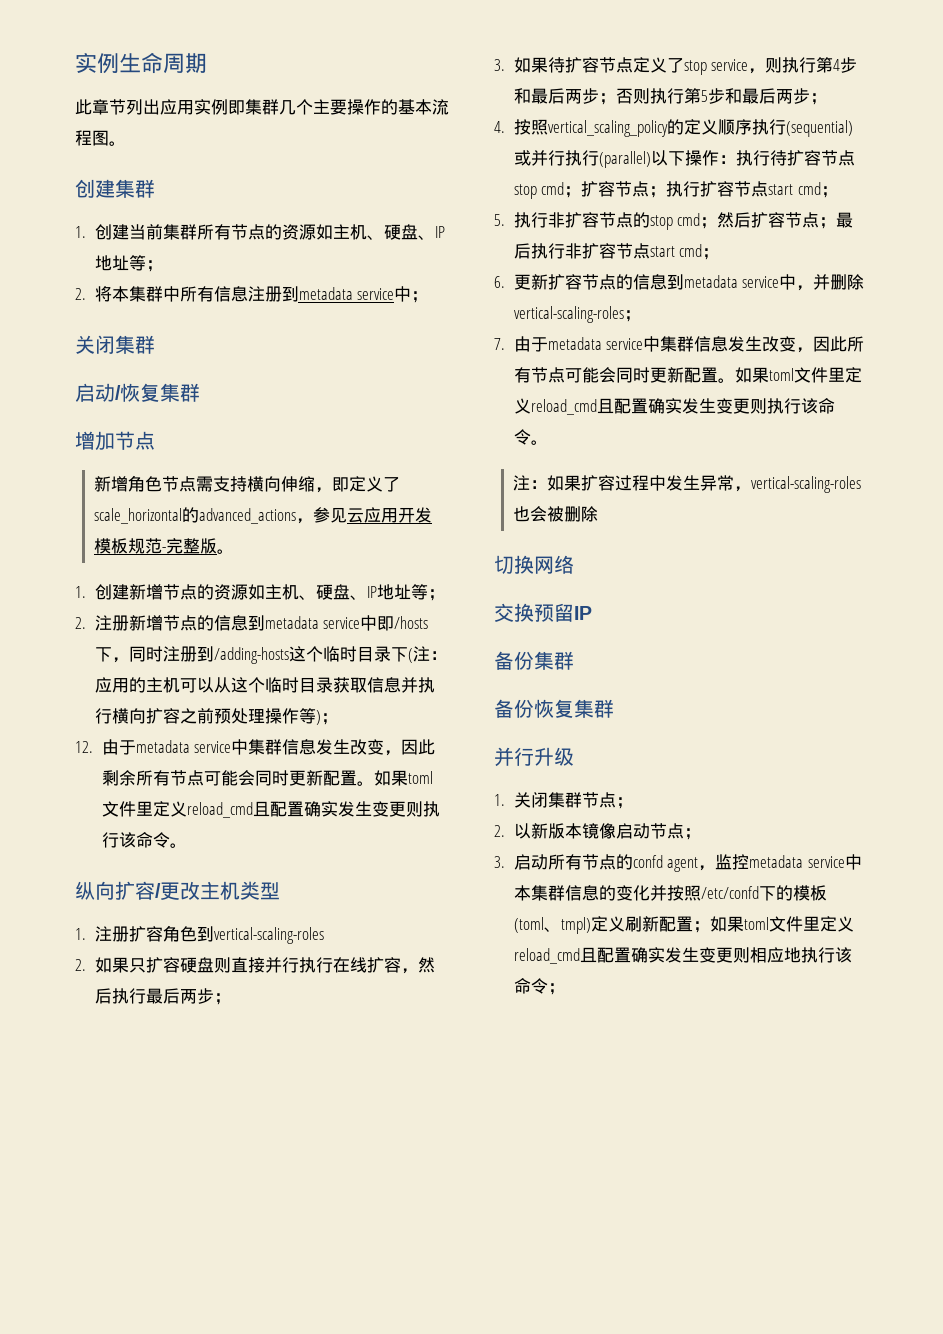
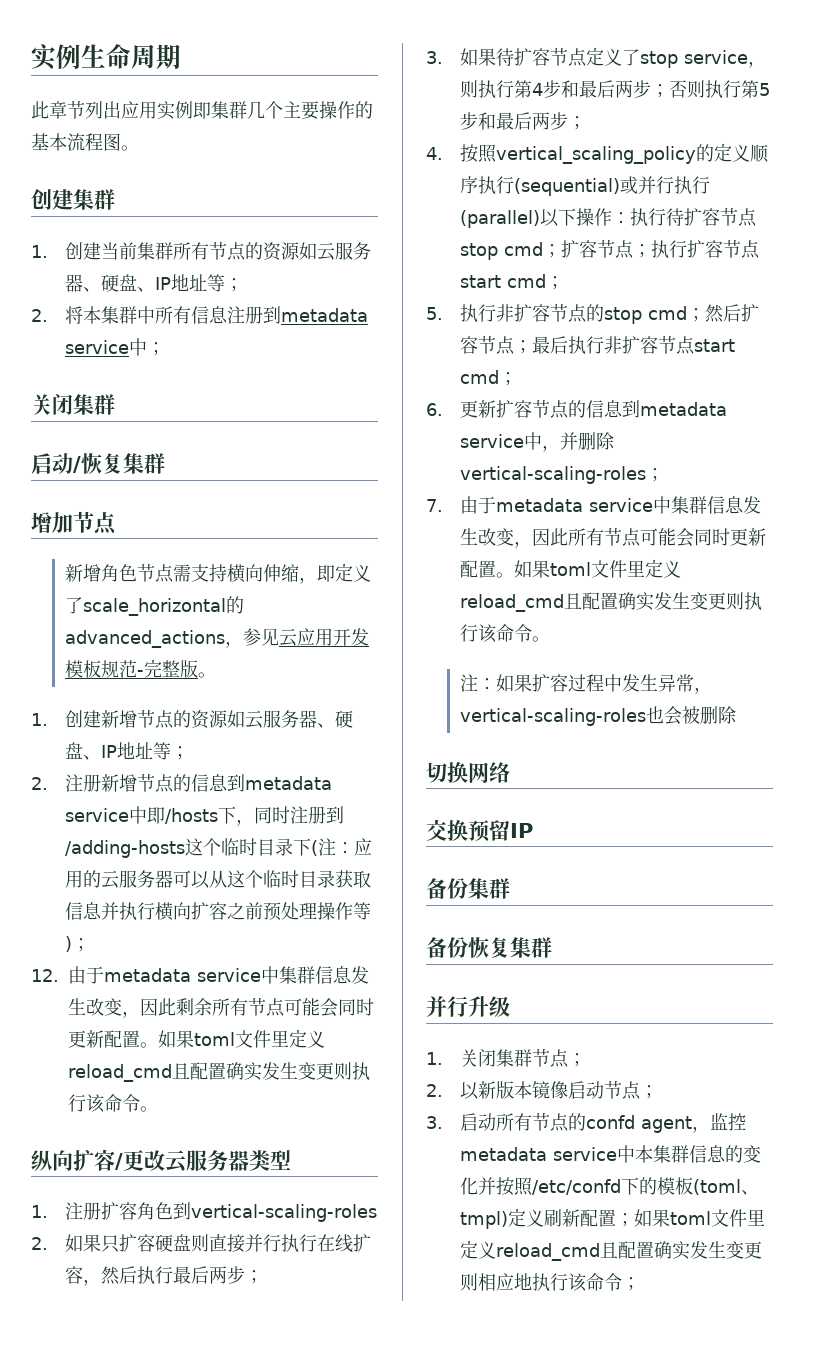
[332,224,367,240] 主机 -> [316,242,371,261] [64,274,83,292] 云服务器
[264,584,299,600] 主机 -> [244,710,317,729] 云服务器
[145,677,180,693] 主机 -> [100,870,173,889] 云服务器
[200,881,240,900] 主机 -> [165,1150,249,1173] 云服务器

